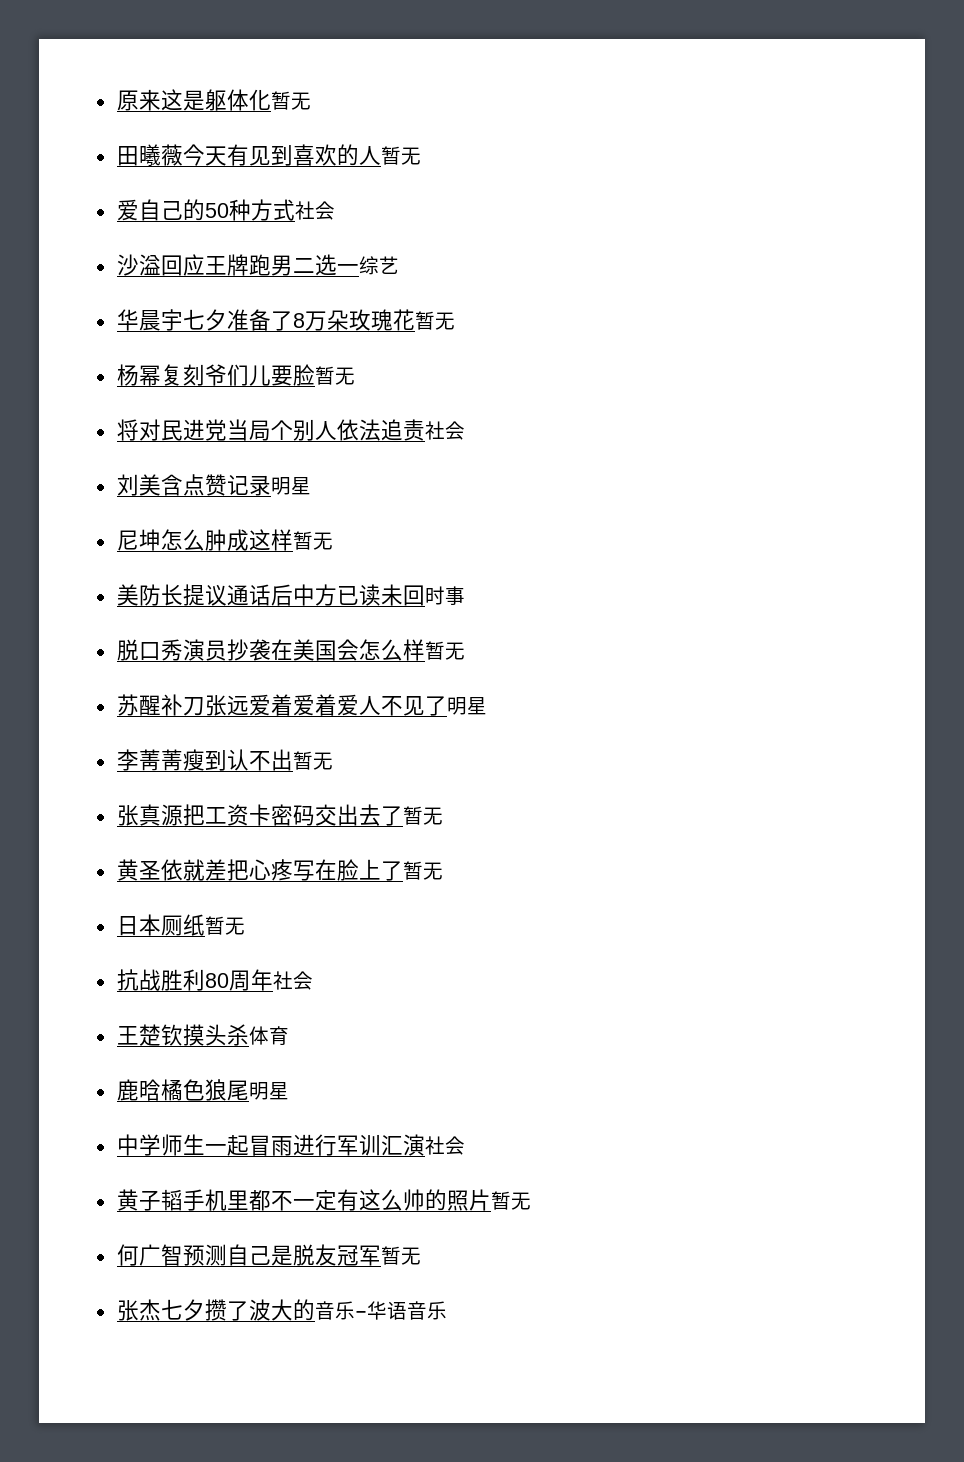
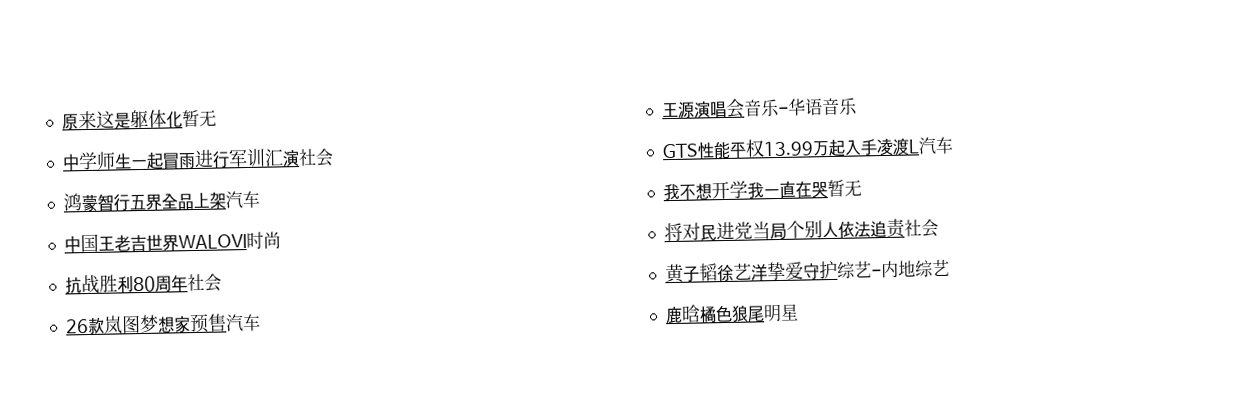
[116,144,421,166] [116,199,335,221] [116,254,399,276] [116,309,455,331] [116,364,315,386] 田曦薇今天有见到喜欢的人暂无 // 爱自己的50种方式社会 // 沙溢回应王牌跑男二选一综艺 // 华晨宇七夕准备了8万朵玫瑰花暂无 // 杨幂复刻爷们儿要脸 -> [61,148,334,171] [62,190,260,213] [63,231,281,253] [64,273,222,295] [64,313,261,335] [661,97,858,119] [661,136,954,160] [662,180,828,201] 中学师生一起冒雨进行军训汇演社会 // 鸿蒙智行五界全品上架汽车 // 中国王老吉世界WALOVI时尚 // 抗战胜利80周年社会 // 26款岚图梦想家预售汽车 // 王源演唱会音乐-华语音乐 // GTS性能平权13.99万起入手凌渡L汽车 // 我不想开学我一直在哭
[116,474,311,496] [116,529,333,551] [116,584,465,606] [116,639,465,661] [116,694,487,716] [116,749,333,771] [116,804,443,826] [116,859,443,881] [116,914,245,936] [116,969,313,991] [116,1024,289,1046] [116,1079,289,1101] [116,1134,465,1156] [116,1189,531,1211] [116,1244,421,1266] [116,1299,447,1321] 刘美含点赞记录明星 // 尼坤怎么肿成这样暂无 // 美防长提议通话后中方已读未回时事 // 脱口秀演员抄袭在美国会怎么样暂无 // 苏醒补刀张远爱着爱着爱人不见了明星 // 李菁菁瘦到认不出暂无 // 张真源把工资卡密码交出去了暂无 // 黄圣依就差把心疼写在脸上了暂无 // 日本厕纸暂无 // 抗战胜利80周年社会 // 王楚钦摸头杀体育 // 鹿晗橘色狼尾明星 // 中学师生一起冒雨进行军训汇演社会 // 黄子韬手机里都不一定有这么帅的照片暂无 // 何广智预测自己是脱友冠军暂无 // 张杰七夕攒了波大的音乐-华语音乐 -> [664,259,950,284] [664,303,799,325] 黄子韬徐艺洋挚爱守护综艺-内地综艺 // 鹿晗橘色狼尾明星

